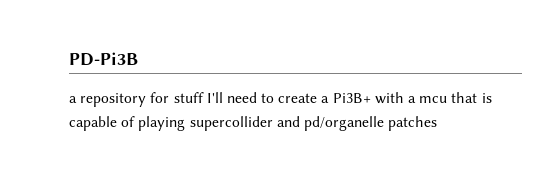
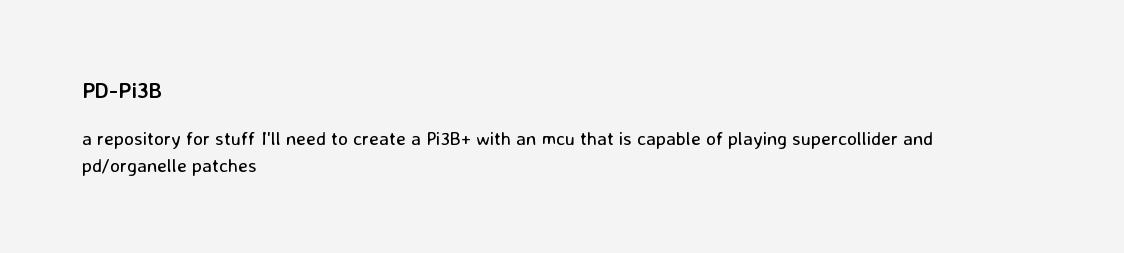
[408,96,417,103] a -> [516,136,537,145] an

